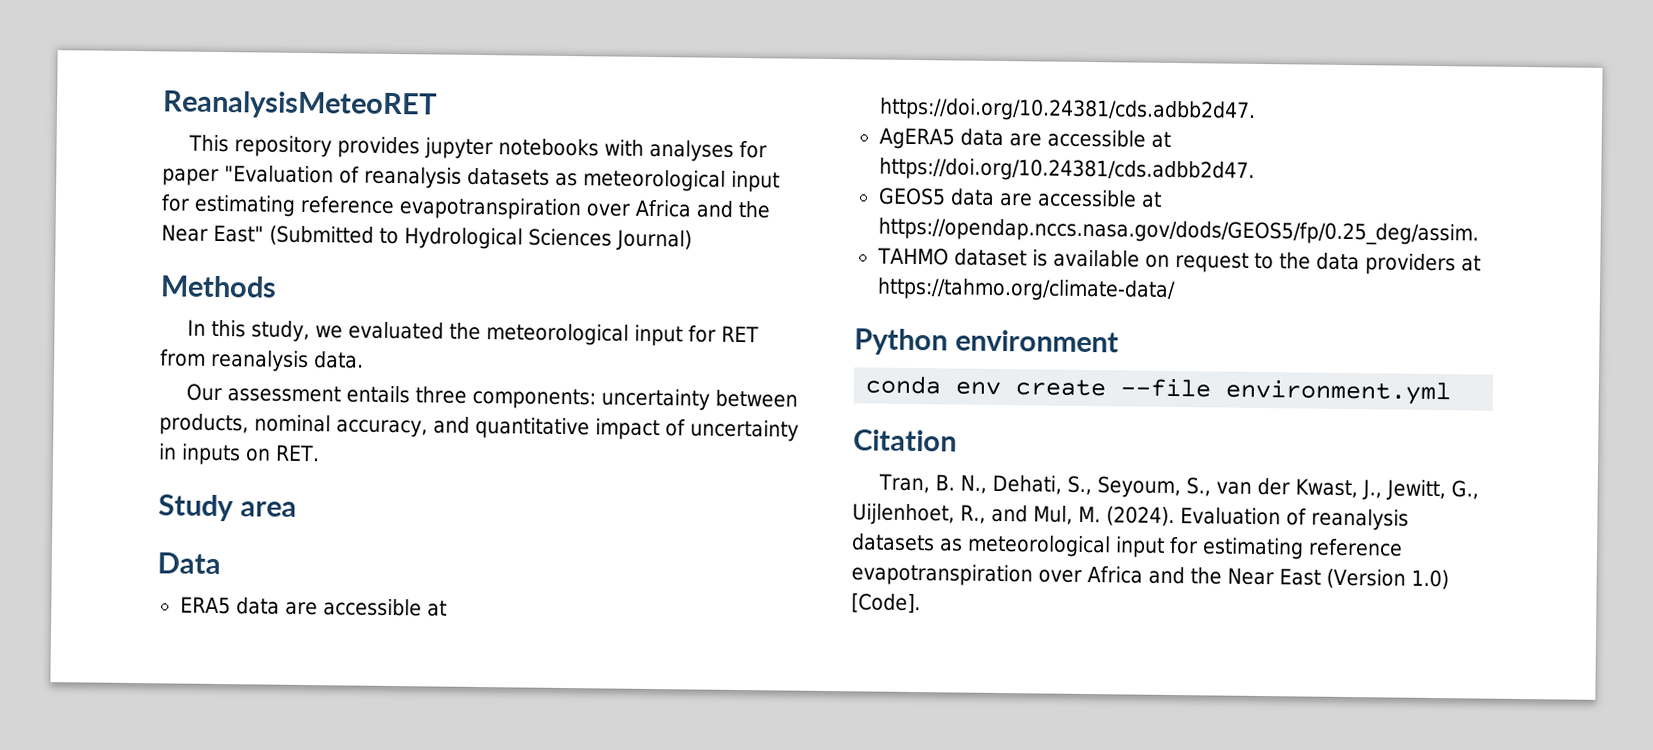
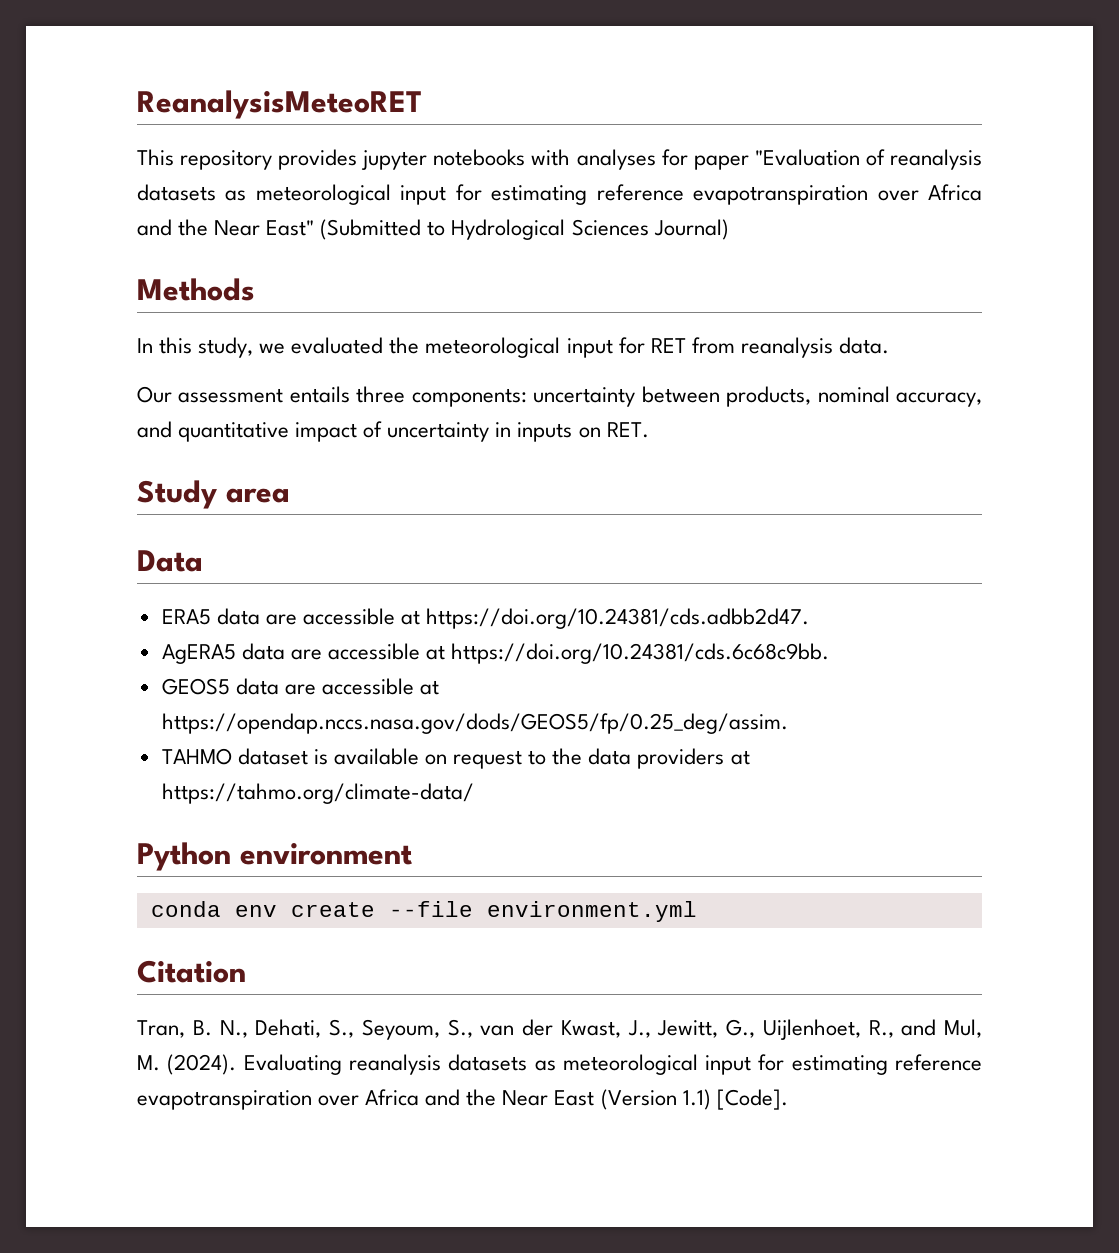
[878,157,1255,183] https://doi.org/10.24381/cds.adbb2d47. -> [451,643,830,664] https://doi.org/10.24381/cds.6c68c9bb.
[1179,507,1307,526] Evaluation of -> [243,1054,342,1075] Evaluating
[1410,569,1449,590] 1.0) -> [682,1089,711,1110] 1.1)

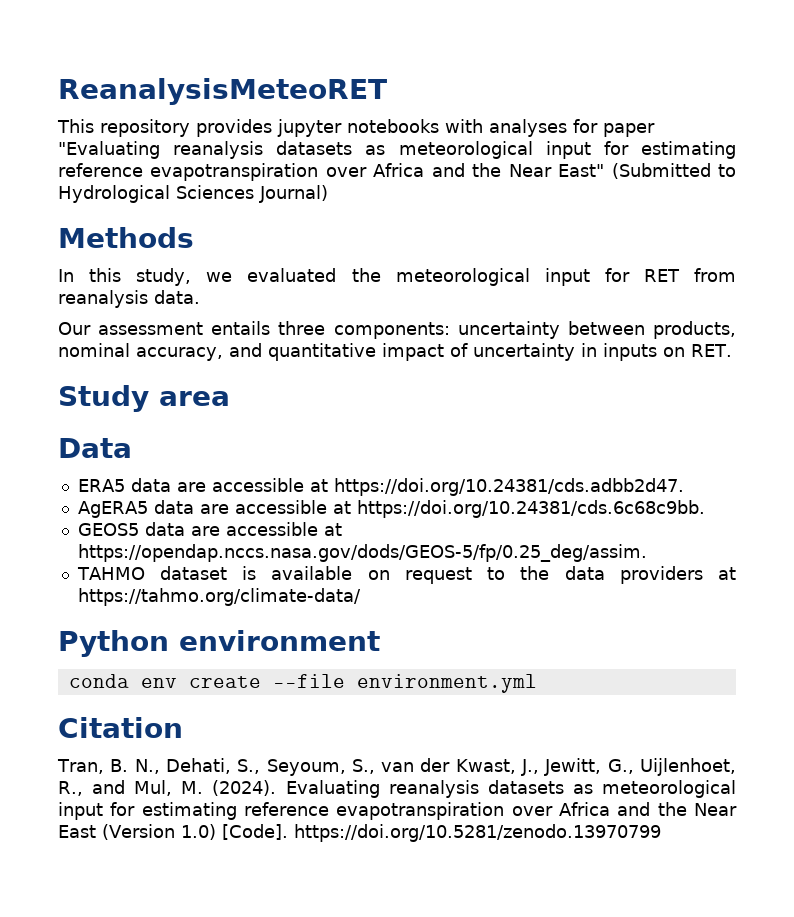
[754,149,885,166] "Evaluation of -> [58,141,160,159] "Evaluating
[161,713,788,734] https://opendap.nccs.nasa.gov/dods/GEOS5/fp/0.25_deg/assim. -> [77,544,647,562] https://opendap.nccs.nasa.gov/dods/GEOS-5/fp/0.25_deg/assim.
[682,1089,788,1110] 1.1) [Code]. -> [180,824,661,842] 1.0) [Code]. https://doi.org/10.5281/zenodo.13970799

